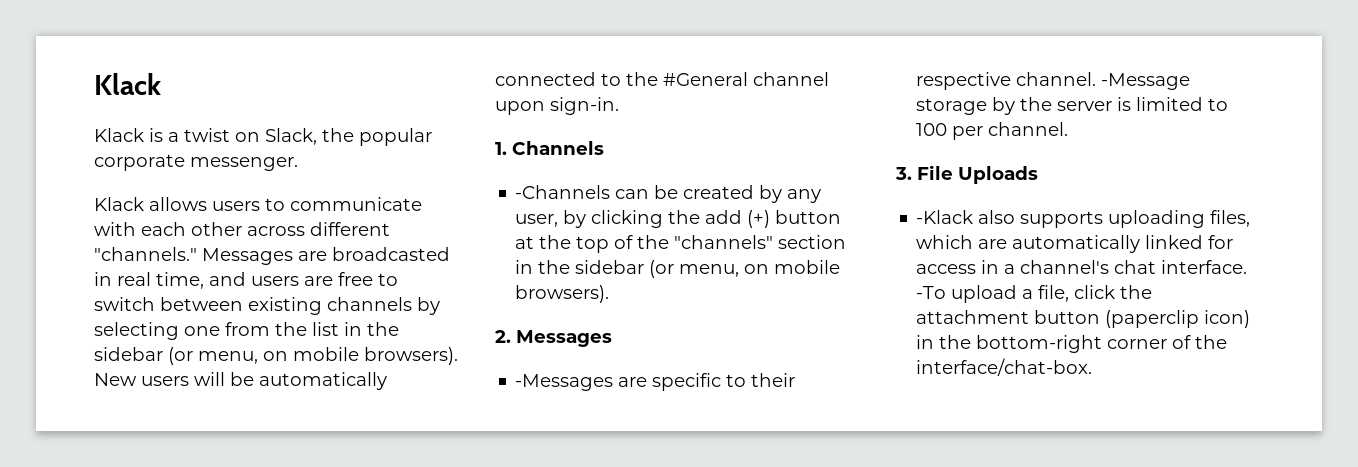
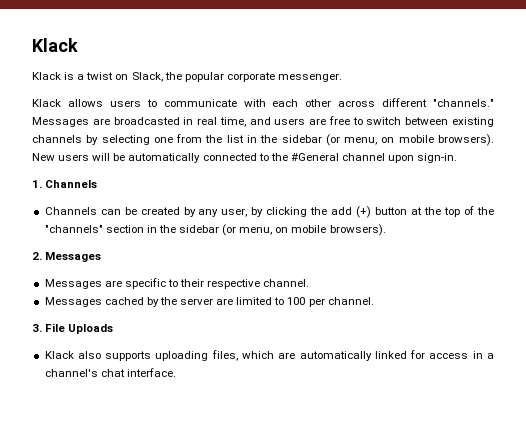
[515,185,611,199] -Channels -> [44,207,97,215] Channels
[515,374,614,391] -Messages -> [44,279,102,289] Messages
[1101,73,1191,90] [916,98,988,115] -Message storage -> [44,297,144,307] // Messages cached
[1117,97,1132,111] is -> [216,298,234,305] are
[916,210,974,224] -Klack -> [44,351,74,359] Klack
[916,285,1153,303] [916,310,1251,328] [916,335,1228,353] [916,358,1093,376] -To upload a file, click the attachment button (paperclip icon) in the bottom-right corner of the interface/chat-box. -> (176, 372) none

